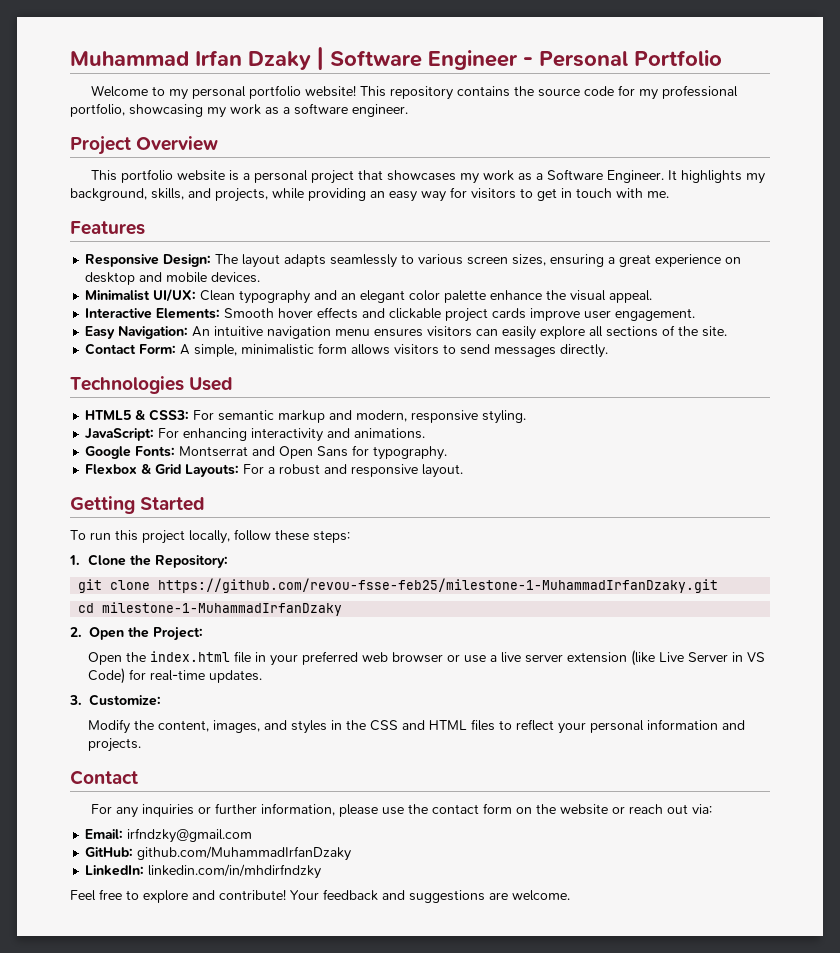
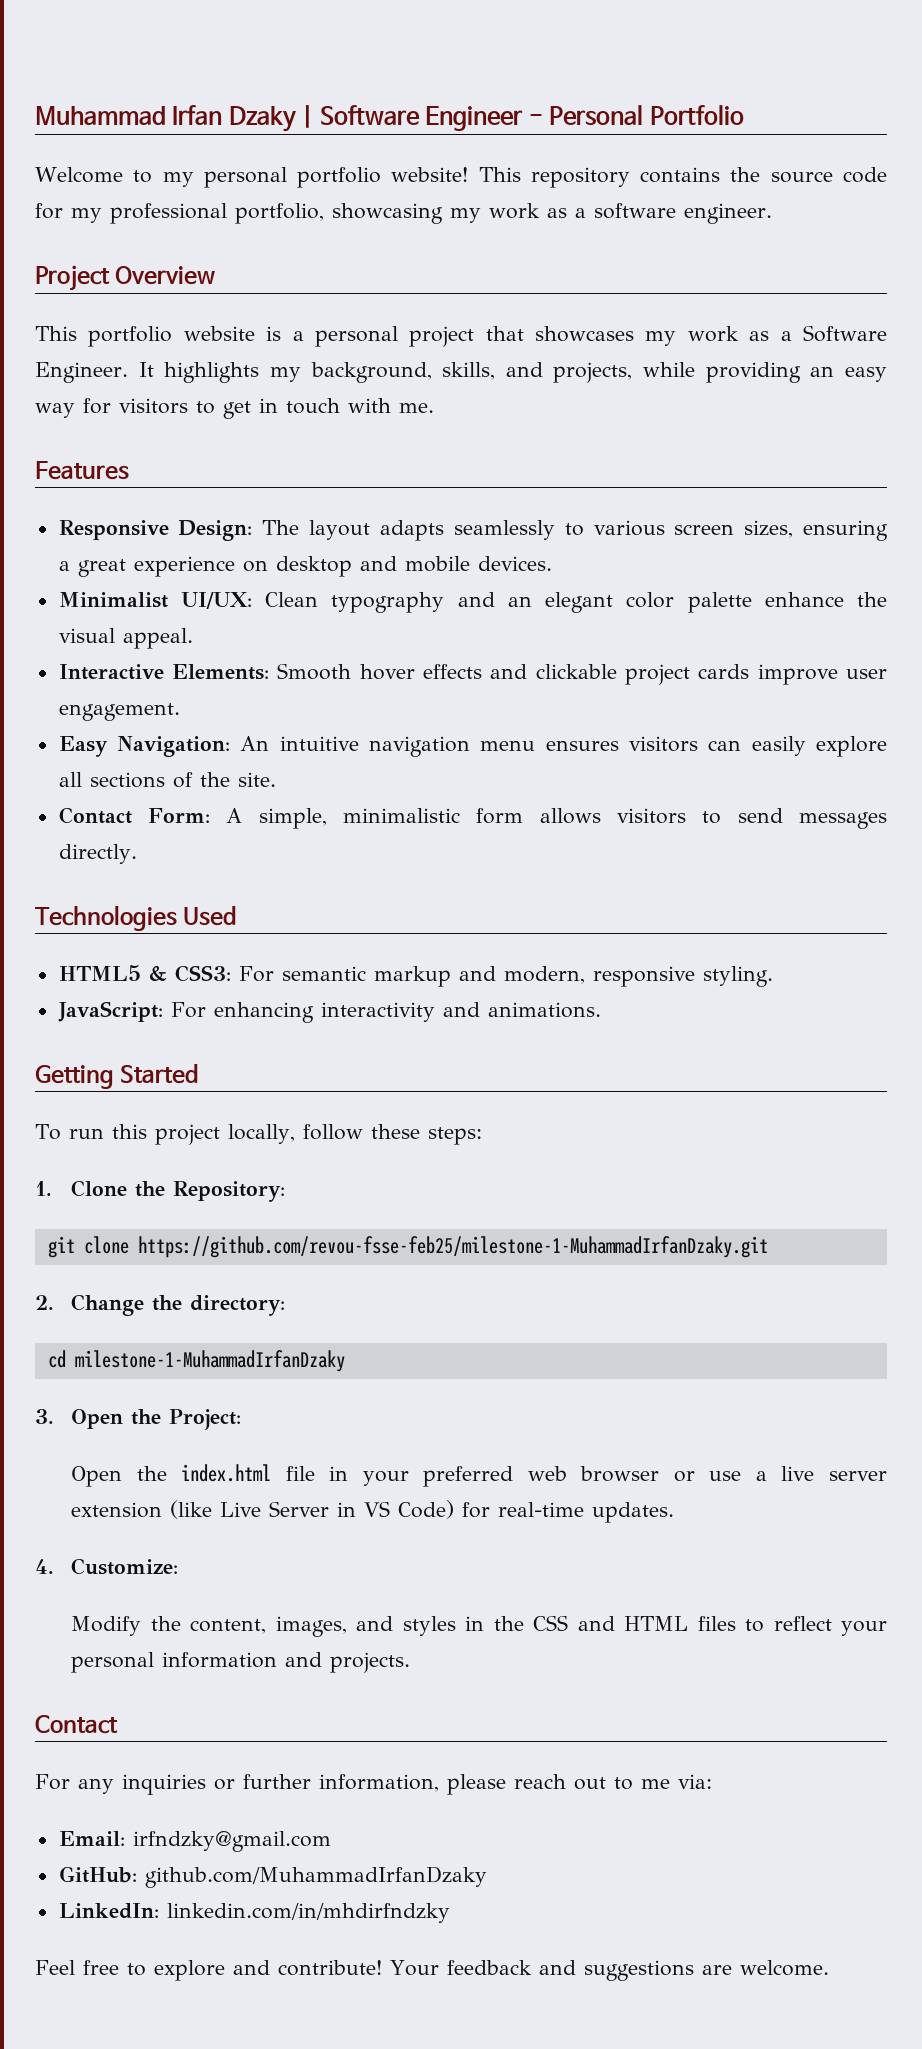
[85,445,448,460] [85,464,464,478] // Google Fonts: Montserrat and Open Sans for typography. // Flexbox & Grid Layouts: For a robust and responsive layout. -> (601, 1010) none
(719, 585) none -> [35,1294,286,1316] // 2. Change the directory:
[70,627,82,637] 2. -> [35,1409,54,1424] 3.
[69,695,82,705] 3. -> [35,1559,54,1574] 4.
[382,803,689,815] use the contact form on the website or reach out -> [514,1774,670,1790] reach out to me

